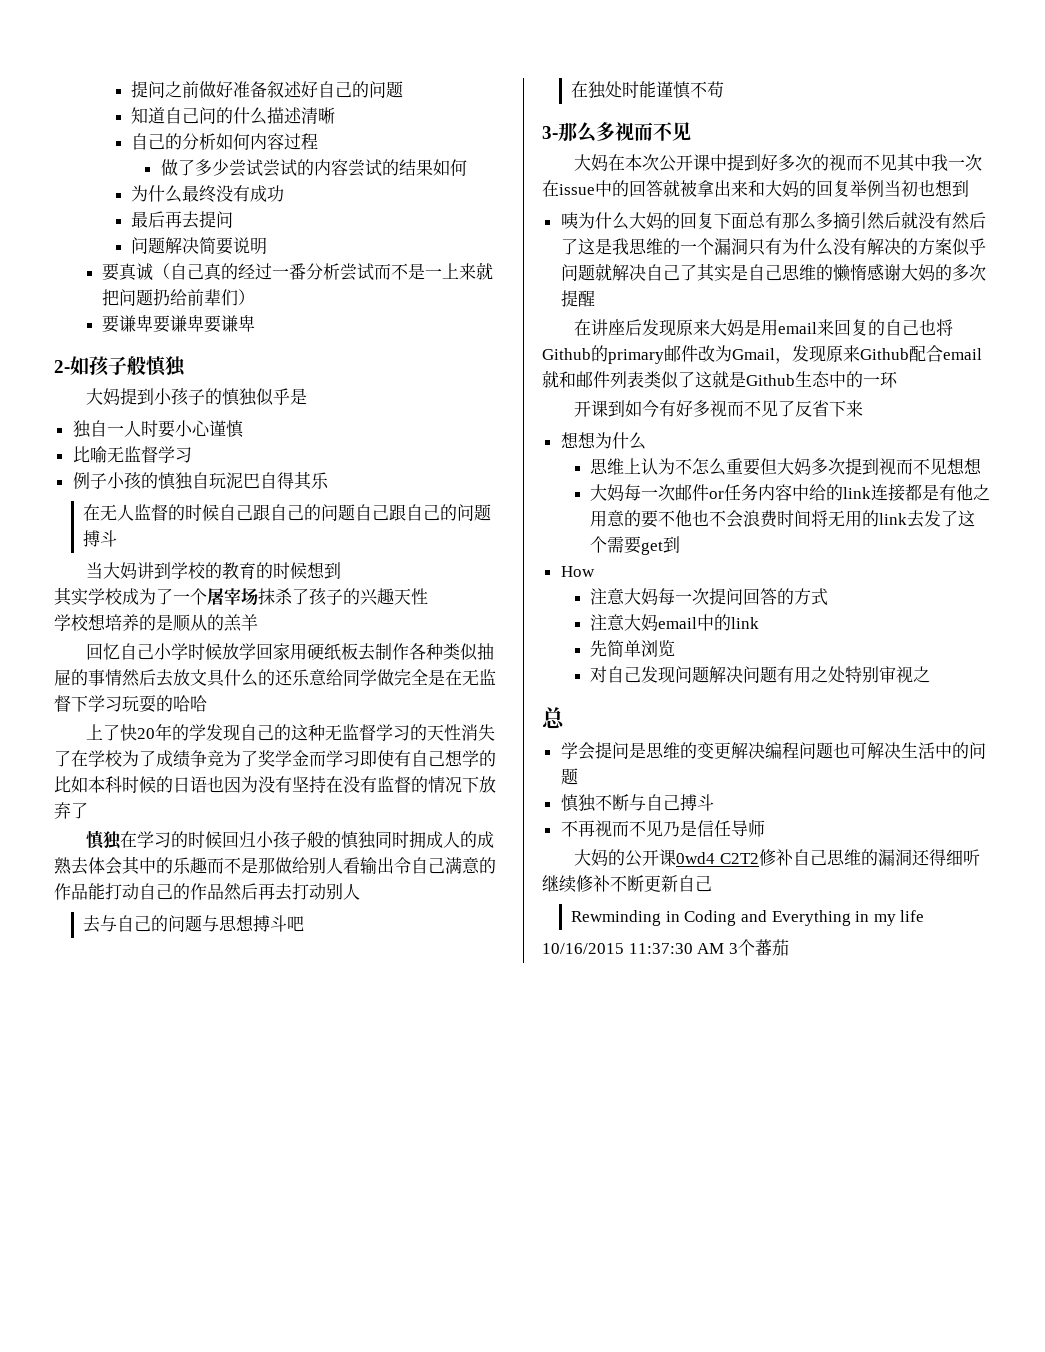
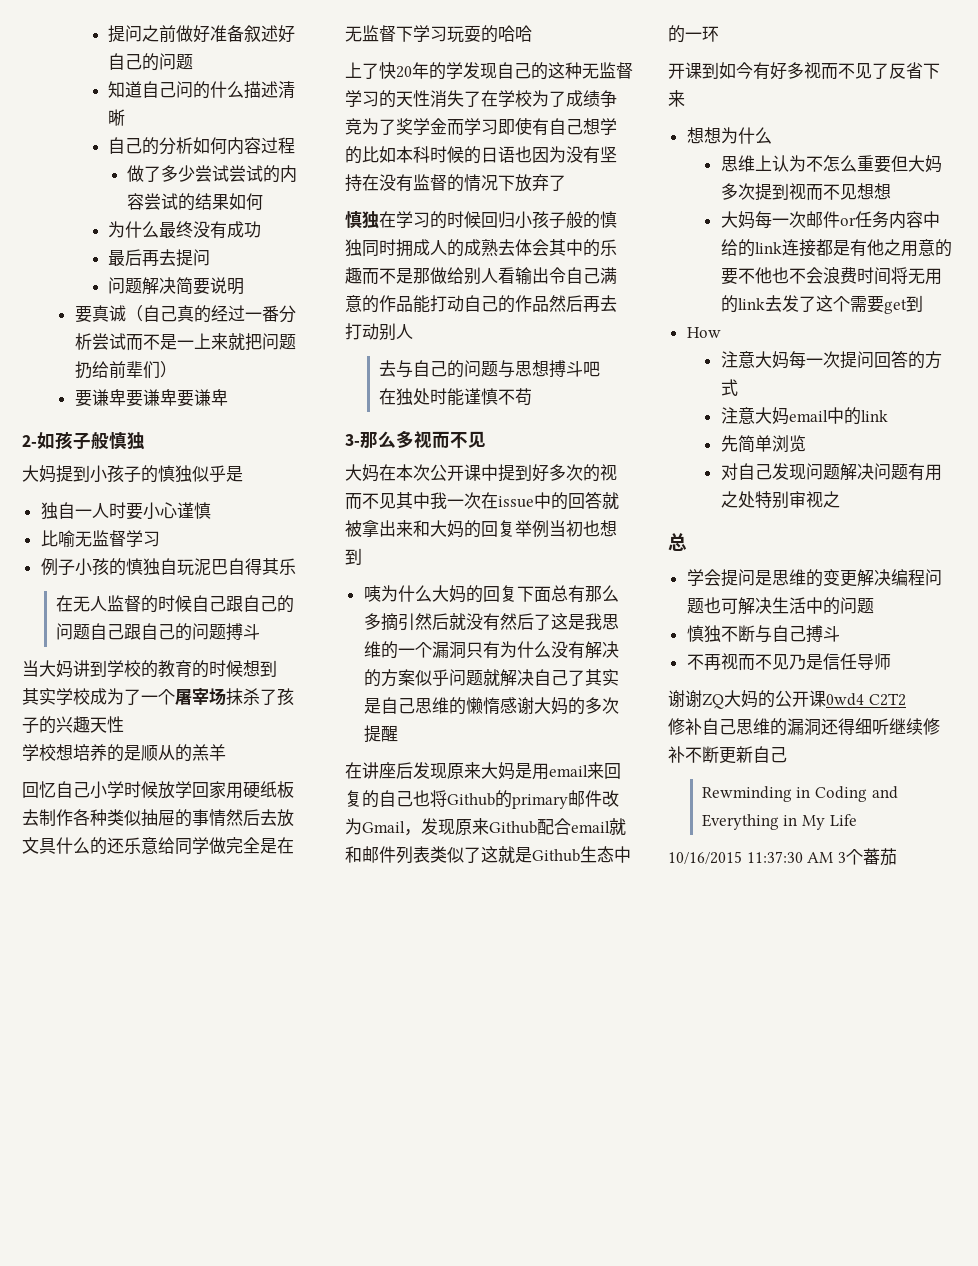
(765, 828) none -> [668,690,724,709] 谢谢ZQ
(759, 858) none -> (906, 699) //
[873,910,925,926] my life -> [802,814,857,830] My Life

